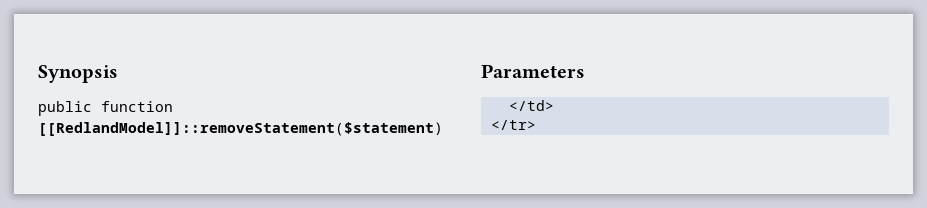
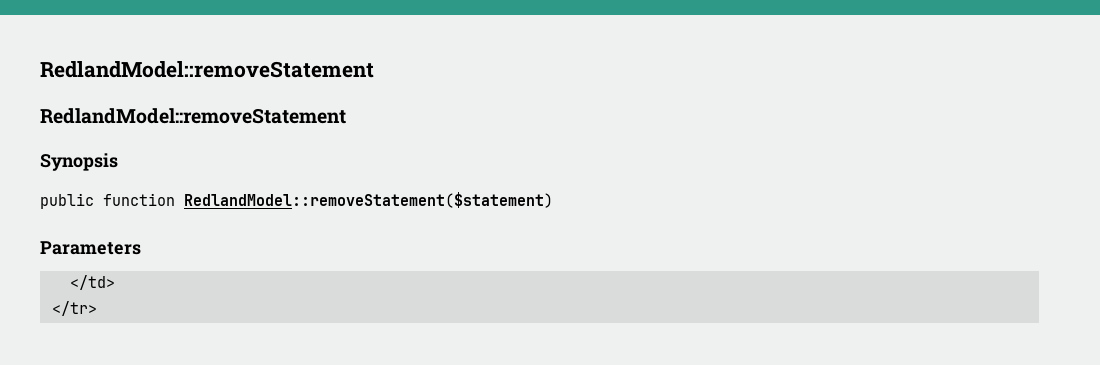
(38, 74) none -> [40,61,374,78] [40,108,346,124] RedlandModel::removeStatement // RedlandModel::removeStatement //
[38,122,443,136] [[RedlandModel]]::removeStatement($statement) -> [184,192,553,208] RedlandModel::removeStatement($statement)

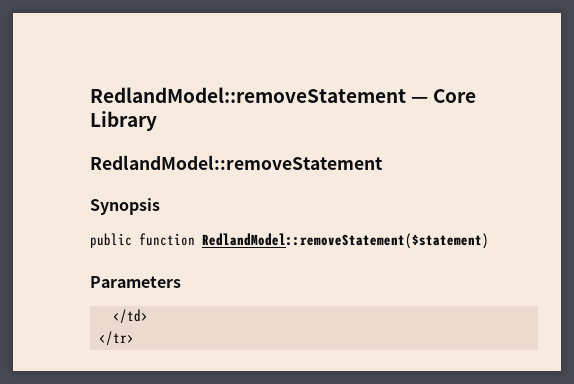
[40,61,374,78] RedlandModel::removeStatement -> [90,87,477,103] [90,111,157,131] RedlandModel::removeStatement — Core Library

